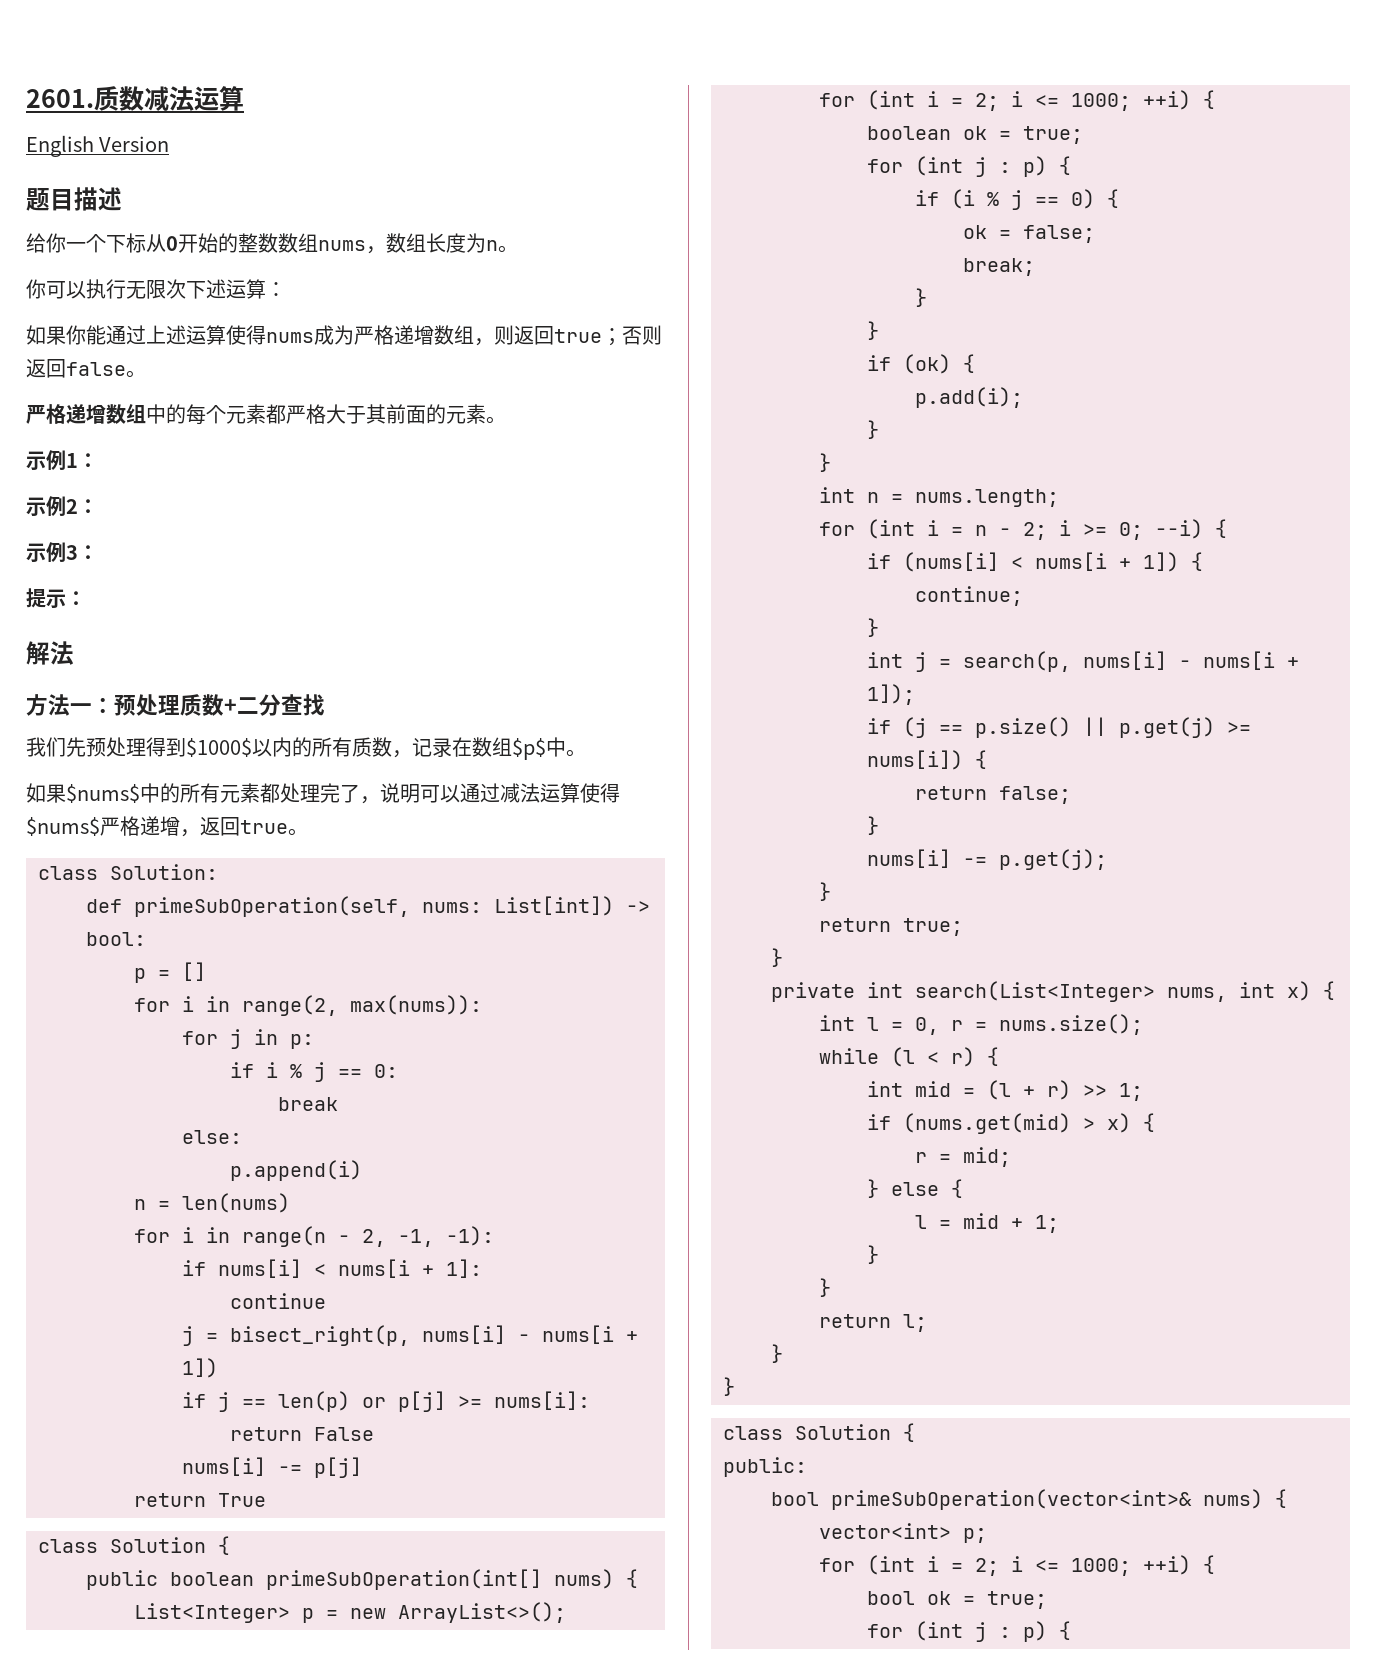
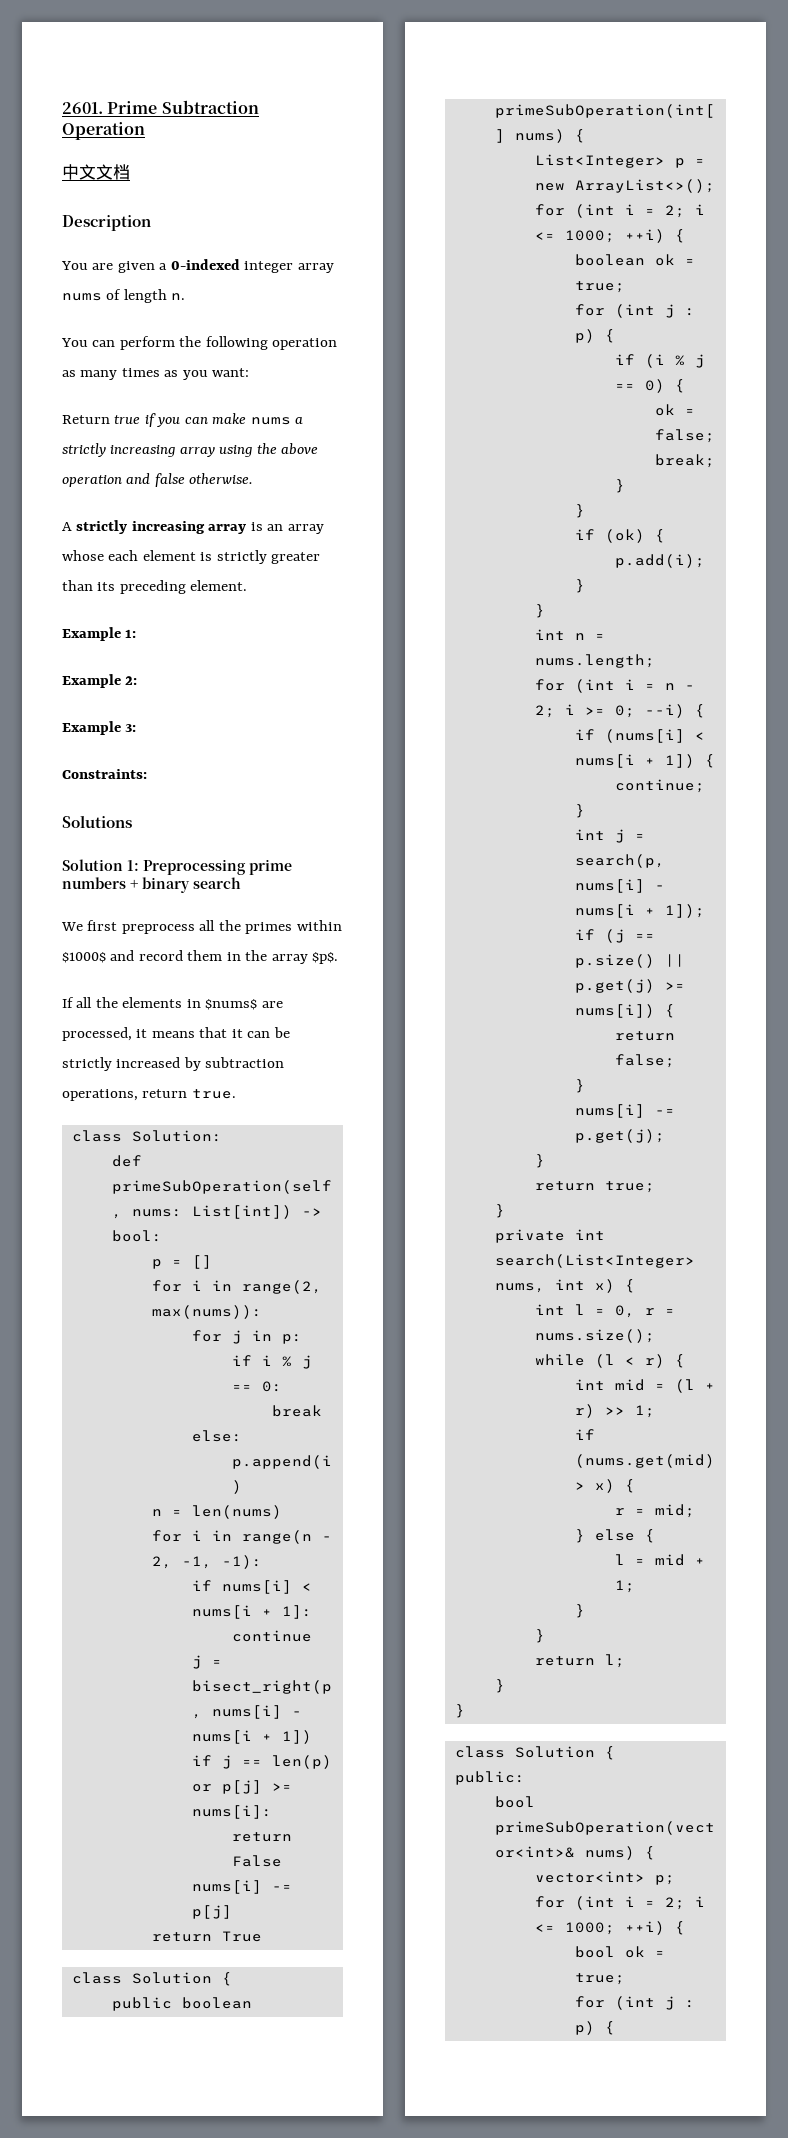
[94,86,244,111] [26,135,170,157] [26,187,122,211] [26,233,518,254] [26,279,286,299] [26,325,662,346] [26,359,146,378] [26,404,506,425] [26,450,98,470] [26,496,98,516] [26,542,98,562] [26,588,86,608] [26,641,74,665] [26,694,325,716] [26,737,586,760] [26,783,620,804] [26,816,308,837] 质数减法运算 // English Version // 题目描述 // 给你一个下标从0开始的整数数组nums，数组长度为n。 // 你可以执行无限次下述运算： // 如果你能通过上述运算使得nums成为严格递增数组，则返回true；否则返回false。 // 严格递增数组中的每个元素都严格大于其前面的元素。 // 示例1： // 示例2： // 示例3： // 提示： // 解法 // 方法一：预处理质数+二分查找 // 我们先预处理得到$1000$以内的所有质数，记录在数组$p$中。 // 如果$nums$中的所有元素都处理完了，说明可以通过减法运算使得$nums$严格递增，返回true。 -> [107,100,259,114] [62,122,145,140] [62,164,130,180] [62,215,151,231] [61,259,334,273] [62,289,186,303] [61,336,338,350] [62,368,250,380] [62,413,304,427] [62,443,319,457] [62,473,254,487] [62,520,324,534] [62,550,321,564] [62,580,248,594] [62,627,137,641] [62,674,138,688] [62,721,137,735] [62,769,147,779] [62,815,132,828] [62,859,292,875] [62,877,241,893] [61,920,342,934] [62,950,339,964] [62,997,283,1010] [62,1027,290,1041] [62,1057,285,1071] [62,1089,236,1101] Prime Subtraction Operation // 中文文档 // Description // You are given a 0-indexed integer array nums of length n. // You can perform the following operation as many times as you want: // Return true if you can make nums a strictly increasing array using the above operation and false otherwise. // A strictly increasing array is an array whose each element is strictly greater than its preceding element. // Example 1: // Example 2: // Example 3: // Constraints: // Solutions // Solution 1: Preprocessing prime numbers + binary search // We first preprocess all the primes within $1000$ and record them in the array $p$. // If all the elements in $nums$ are processed, it means that it can be strictly increased by subtraction operations, return true.

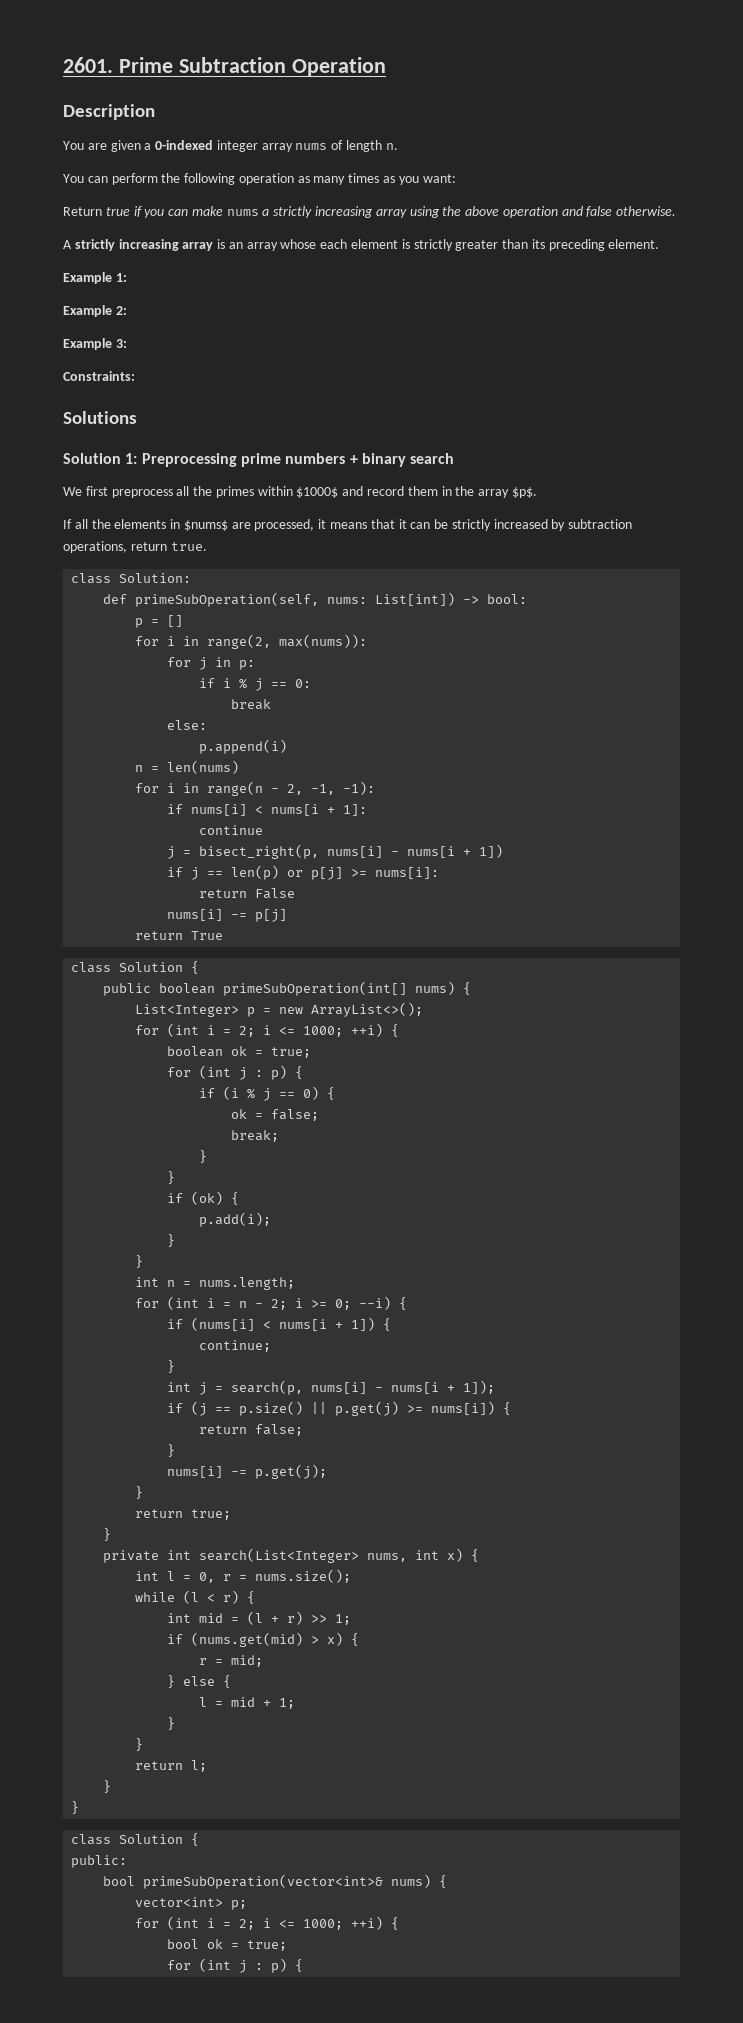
[62,164,130,180] // 中文文档 -> (386, 66) none

